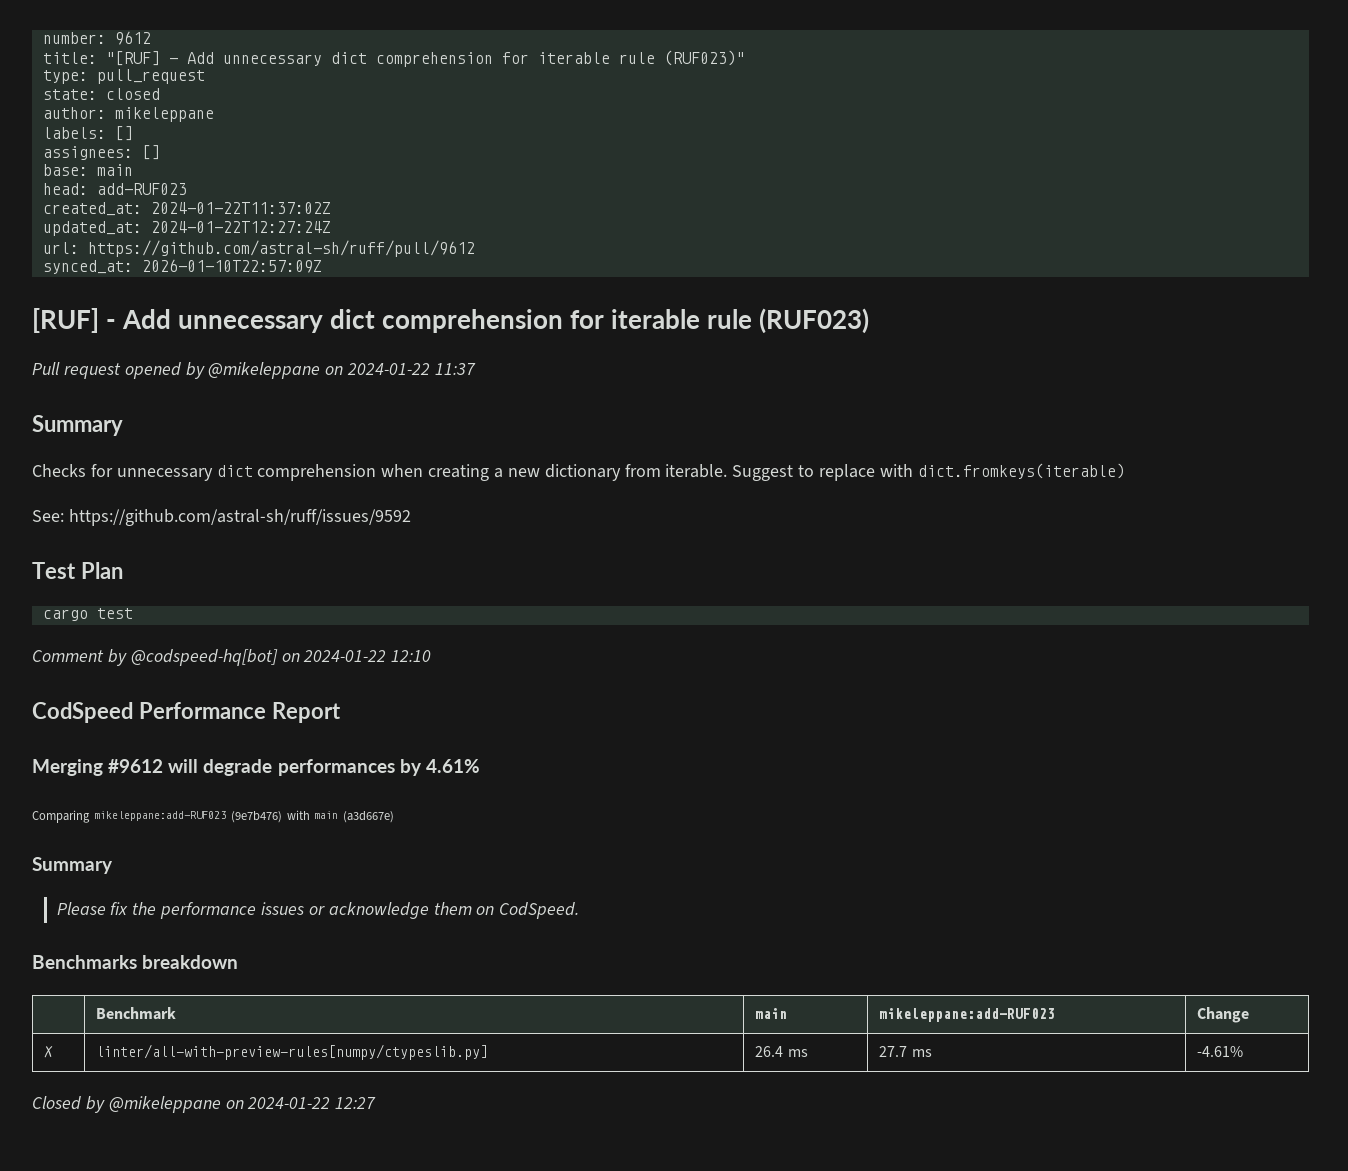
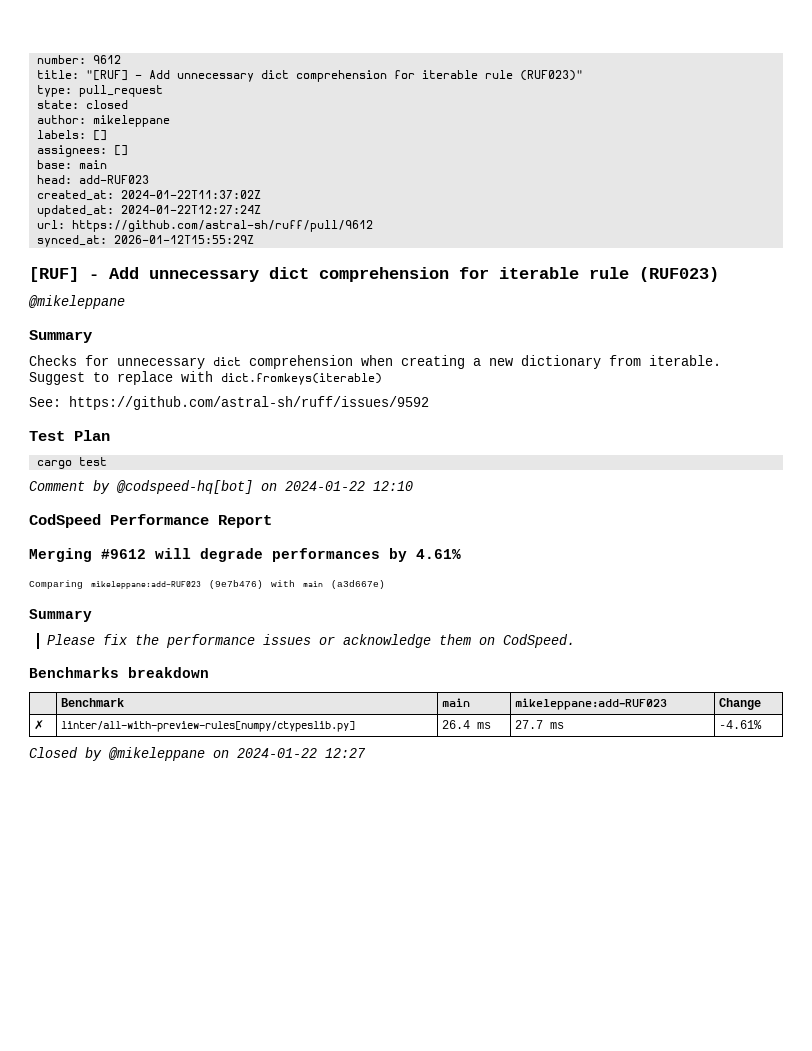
[141,259,322,273] 2026-01-10T22:57:09Z -> [114,235,255,244] 2026-01-12T15:55:29Z
[32,362,477,379] Pull request opened by @mikeleppane on 2024-01-22 11:37 -> [29,295,125,309] @mikeleppane

